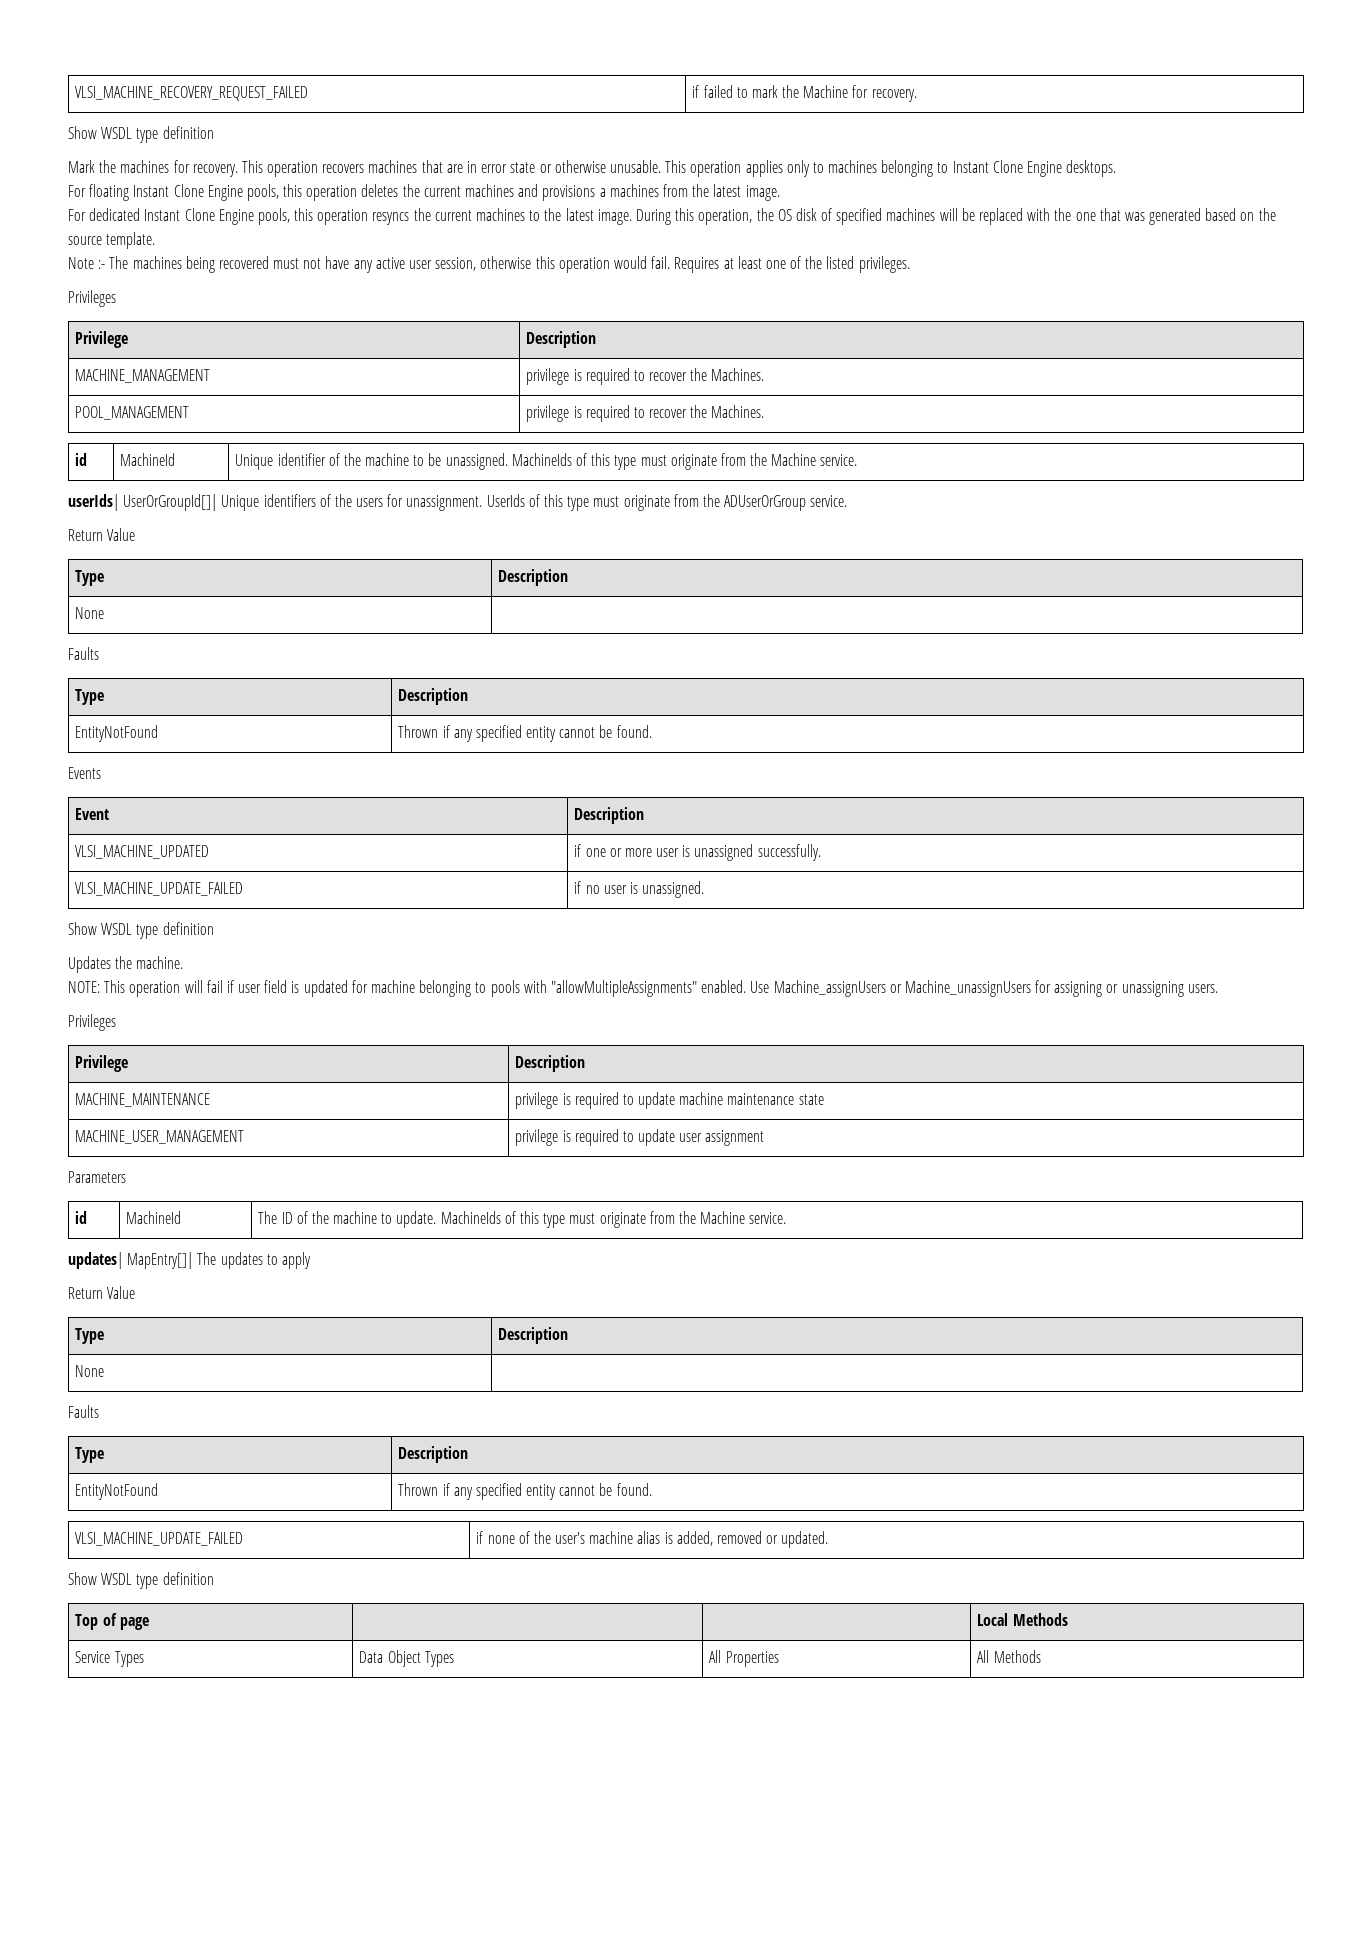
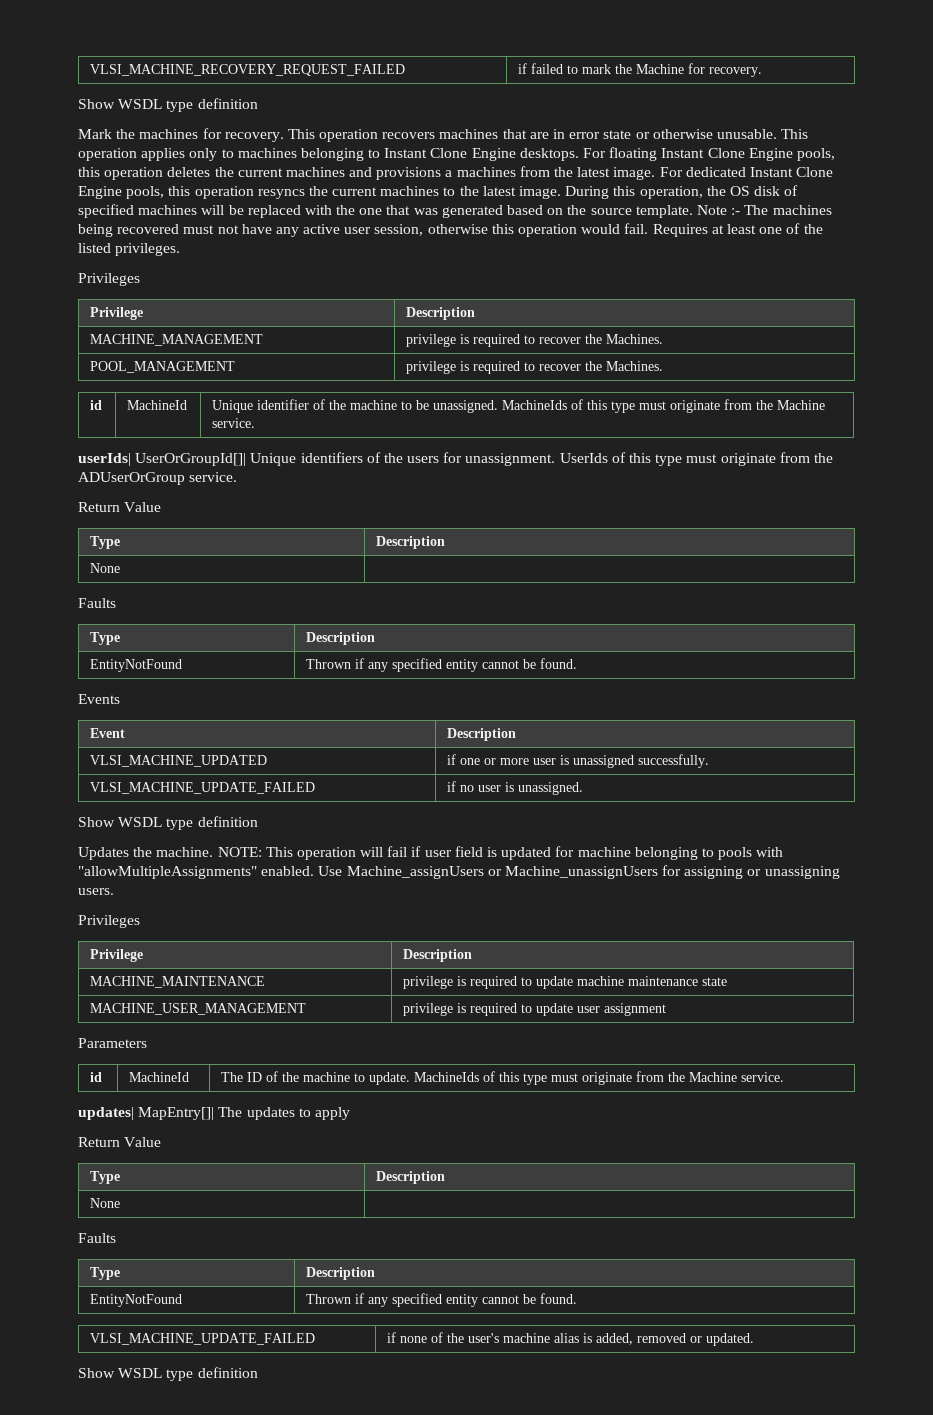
(1117, 168) // -> (579, 154) none
(780, 193) // -> (656, 173) none
(156, 240) // -> (693, 211) none
(184, 962) // -> (214, 852) none
[75,1613,149,1630] [977,1613,1068,1626] [75,1651,144,1667] [359,1650,454,1667] [709,1650,779,1667] [977,1650,1041,1663] // Top of page | | | Local Methods // Service Types | Data Object Types | All Properties | All Methods -> (258, 1372) none

